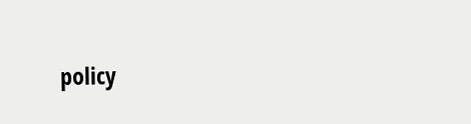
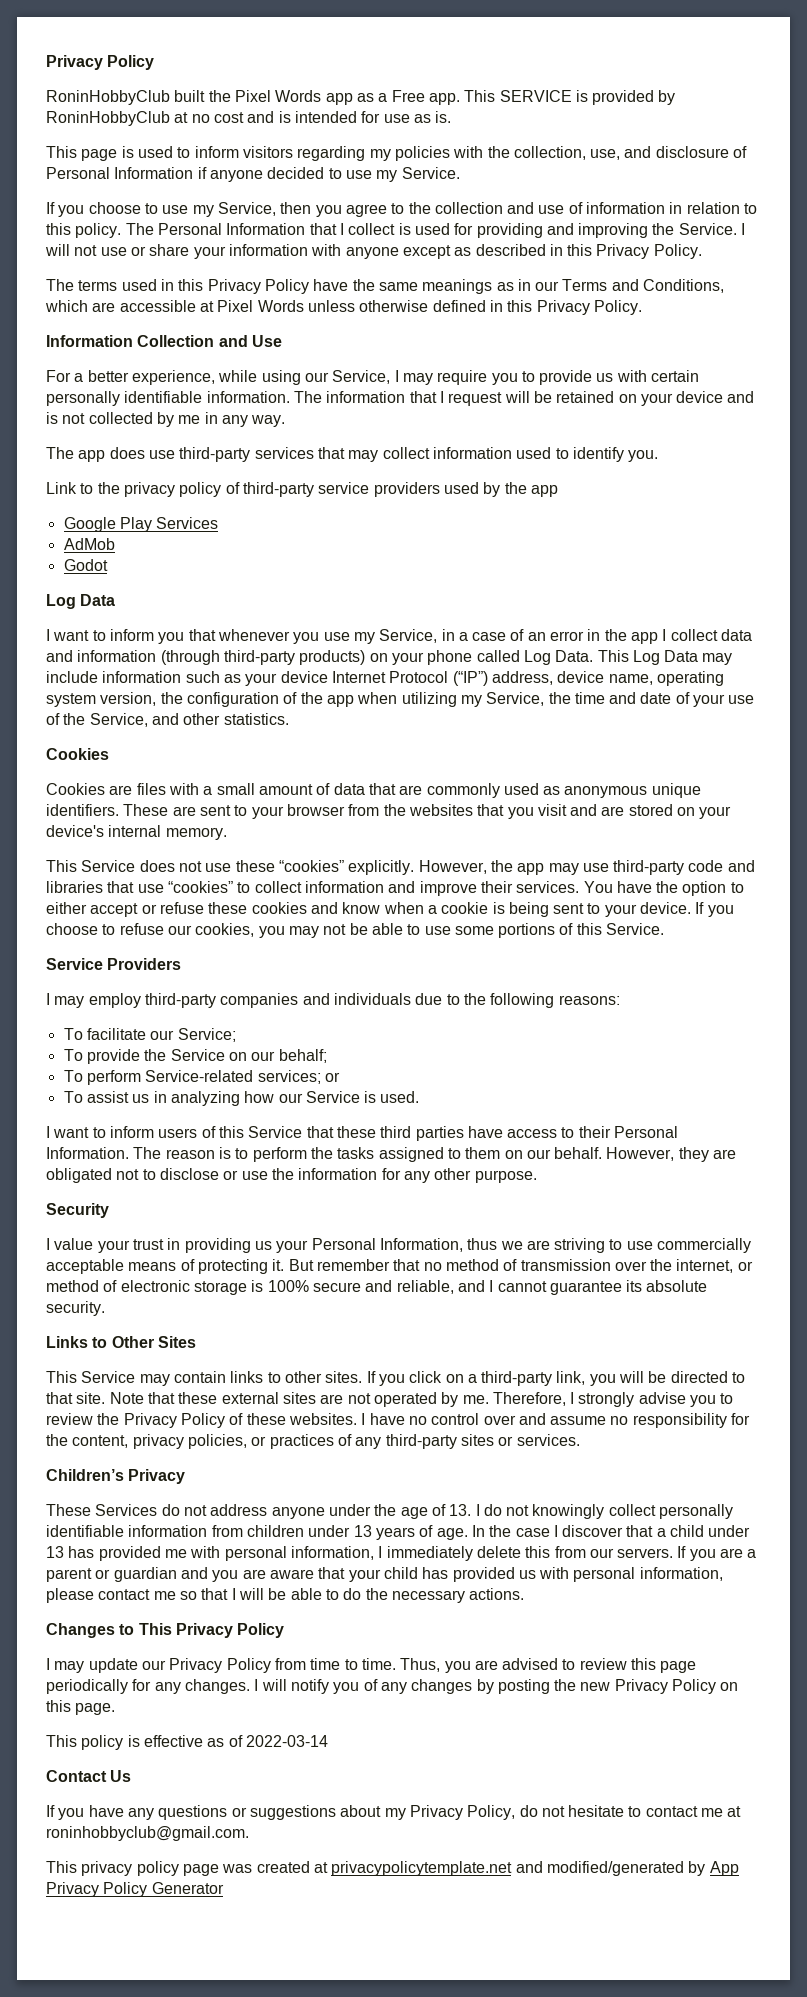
[60,66,117,92] policy -> [46,55,155,70] [46,90,676,105] [46,111,452,126] [46,146,748,161] [46,167,460,182] [46,202,758,217] [46,223,746,238] [45,244,702,259] [46,279,725,294] [45,300,642,315] [46,335,282,347] [46,370,700,385] [46,391,755,406] [46,412,286,427] [46,447,659,462] [46,482,558,497] [63,517,219,532] [63,538,115,550] [63,559,108,571] [46,594,116,609] [46,629,753,644] [46,650,733,665] [46,671,724,686] [46,692,755,707] [46,713,289,727] [46,748,109,760] [46,783,701,798] [46,804,732,819] [46,825,227,840] [46,860,755,875] [46,881,744,896] [46,902,734,917] [46,923,665,938] [46,958,182,970] [46,993,620,1008] [63,1028,236,1042] [63,1049,327,1064] [63,1070,340,1085] [63,1091,420,1106] [46,1126,679,1141] [46,1147,737,1162] [46,1168,537,1183] [46,1203,109,1218] [46,1238,752,1253] [46,1259,753,1274] [46,1280,708,1295] [46,1301,105,1316] [46,1336,196,1348] [46,1371,746,1386] [46,1392,734,1407] [46,1413,751,1428] [46,1434,580,1449] [46,1469,186,1484] [46,1504,734,1519] [46,1525,751,1540] [46,1546,757,1561] [46,1567,723,1582] [46,1588,525,1603] [46,1623,285,1638] [46,1658,697,1673] [46,1679,739,1694] [46,1700,116,1715] [46,1735,328,1750] [46,1770,132,1782] [46,1805,742,1820] [46,1826,249,1841] [46,1861,739,1876] [46,1882,224,1897] Privacy Policy // RoninHobbyClub built the Pixel Words app as a Free app. This SERVICE is provided by RoninHobbyClub at no cost and is intended for use as is. // This page is used to inform visitors regarding my policies with the collection, use, and disclosure of Personal Information if anyone decided to use my Service. // If you choose to use my Service, then you agree to the collection and use of information in relation to this policy. The Personal Information that I collect is used for providing and improving the Service. I will not use or share your information with anyone except as described in this Privacy Policy. // The terms used in this Privacy Policy have the same meanings as in our Terms and Conditions, which are accessible at Pixel Words unless otherwise defined in this Privacy Policy. // Information Collection and Use // For a better experience, while using our Service, I may require you to provide us with certain personally identifiable information. The information that I request will be retained on your device and is not collected by me in any way. // The app does use third-party services that may collect information used to identify you. // Link to the privacy policy of third-party service providers used by the app // Google Play Services // AdMob // Godot // Log Data // I want to inform you that whenever you use my Service, in a case of an error in the app I collect data and information (through third-party products) on your phone called Log Data. This Log Data may include information such as your device Internet Protocol (“IP”) address, device name, operating system version, the configuration of the app when utilizing my Service, the time and date of your use of the Service, and other statistics. // Cookies // Cookies are files with a small amount of data that are commonly used as anonymous unique identifiers. These are sent to your browser from the websites that you visit and are stored on your device's internal memory. // This Service does not use these “cookies” explicitly. However, the app may use third-party code and libraries that use “cookies” to collect information and improve their services. You have the option to either accept or refuse these cookies and know when a cookie is being sent to your device. If you choose to refuse our cookies, you may not be able to use some portions of this Service. // Service Providers // I may employ third-party companies and individuals due to the following reasons: // To facilitate our Service; // To provide the Service on our behalf; // To perform Service-related services; or // To assist us in analyzing how our Service is used. // I want to inform users of this Service that these third parties have access to their Personal Information. The reason is to perform the tasks assigned to them on our behalf. However, they are obligated not to disclose or use the information for any other purpose. // Security // I value your trust in providing us your Personal Information, thus we are striving to use commercially acceptable means of protecting it. But remember that no method of transmission over the internet, or method of electronic storage is 100% secure and reliable, and I cannot guarantee its absolute security. // Links to Other Sites // This Service may contain links to other sites. If you click on a third-party link, you will be directed to that site. Note that these external sites are not operated by me. Therefore, I strongly advise you to review the Privacy Policy of these websites. I have no control over and assume no responsibility for the content, privacy policies, or practices of any third-party sites or services. // Children’s Privacy // These Services do not address anyone under the age of 13. I do not knowingly collect personally identifiable information from children under 13 years of age. In the case I discover that a child under 13 has provided me with personal information, I immediately delete this from our servers. If you are a parent or guardian and you are aware that your child has provided us with personal information, please contact me so that I will be able to do the necessary actions. // Changes to This Privacy Policy // I may update our Privacy Policy from time to time. Thus, you are advised to review this page periodically for any changes. I will notify you of any changes by posting the new Privacy Policy on this page. // This policy is effective as of 2022-03-14 // Contact Us // If you have any questions or suggestions about my Privacy Policy, do not hesitate to contact me at roninhobbyclub@gmail.com. // This privacy policy page was created at privacypolicytemplate.net and modified/generated by App Privacy Policy Generator

